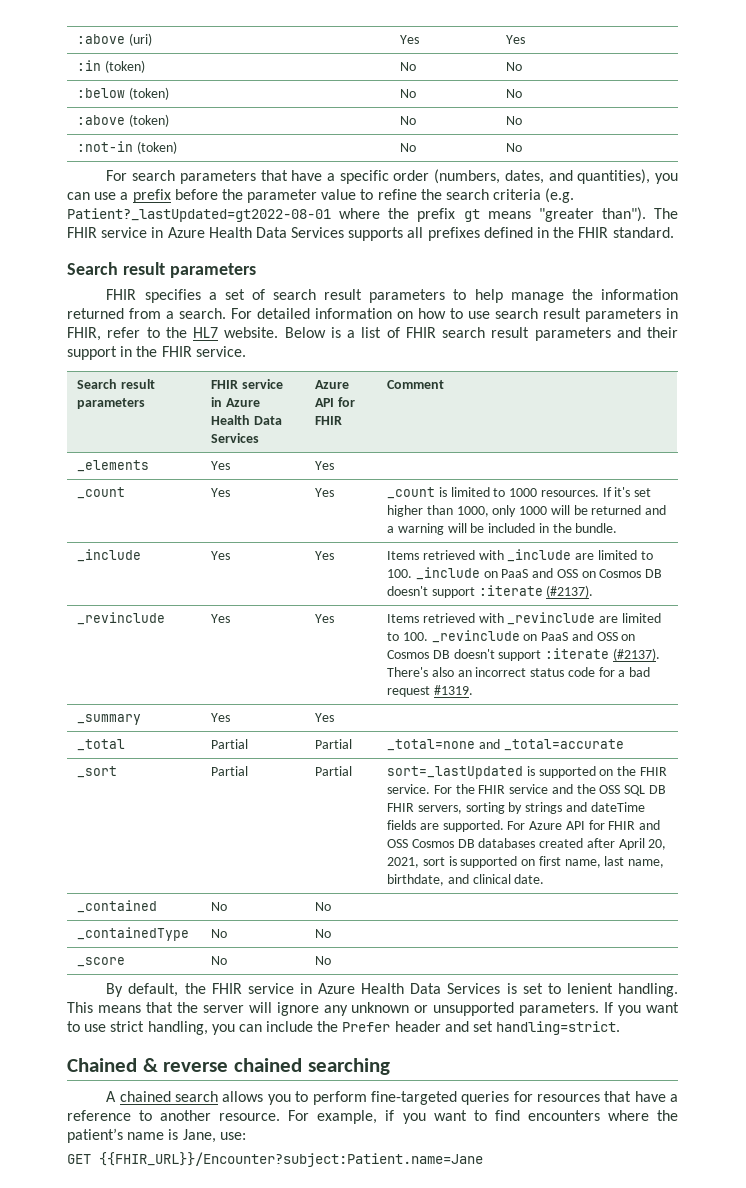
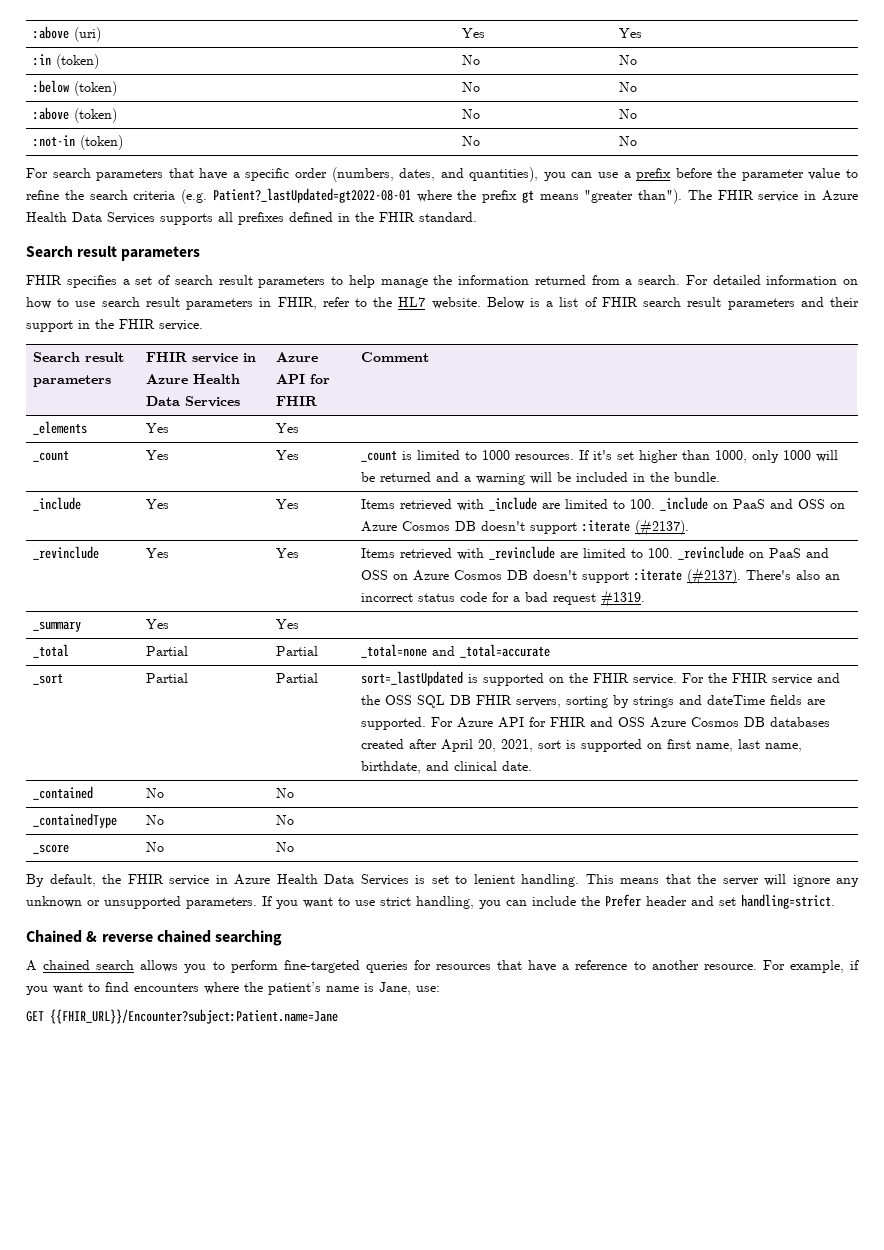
(596, 574) none -> [361,521,398,532] Azure
(636, 637) none -> [413,570,450,581] Azure
(409, 843) none -> [650,717,687,728] Azure

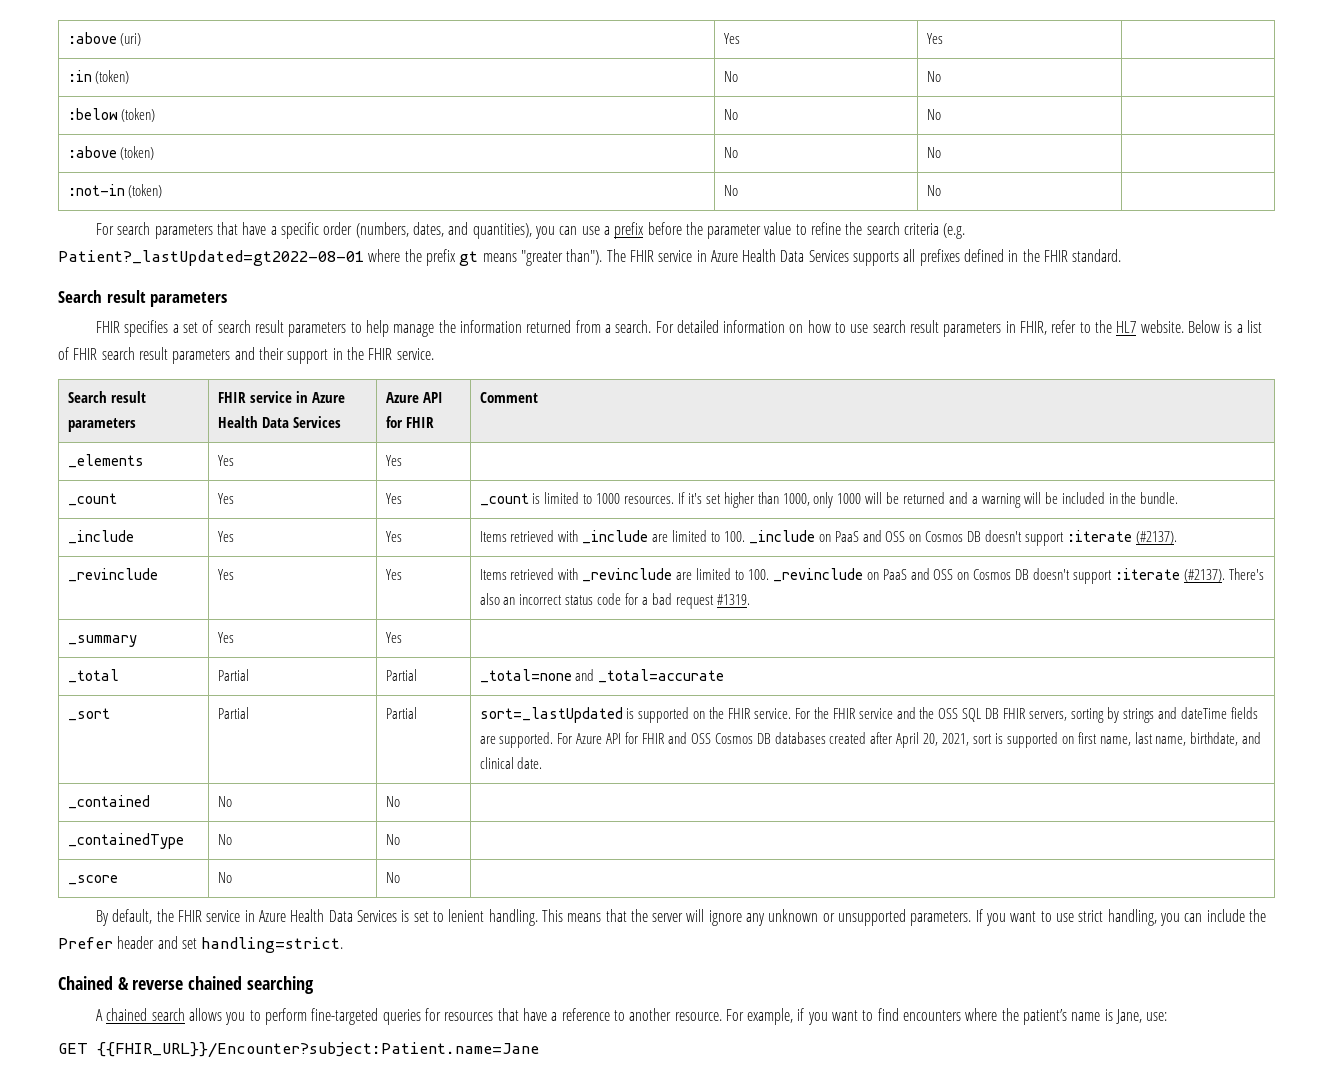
[361,521,398,532] Azure -> (922, 538) none
[413,570,450,581] Azure -> (970, 576) none
[650,717,687,728] Azure -> (711, 738) none

